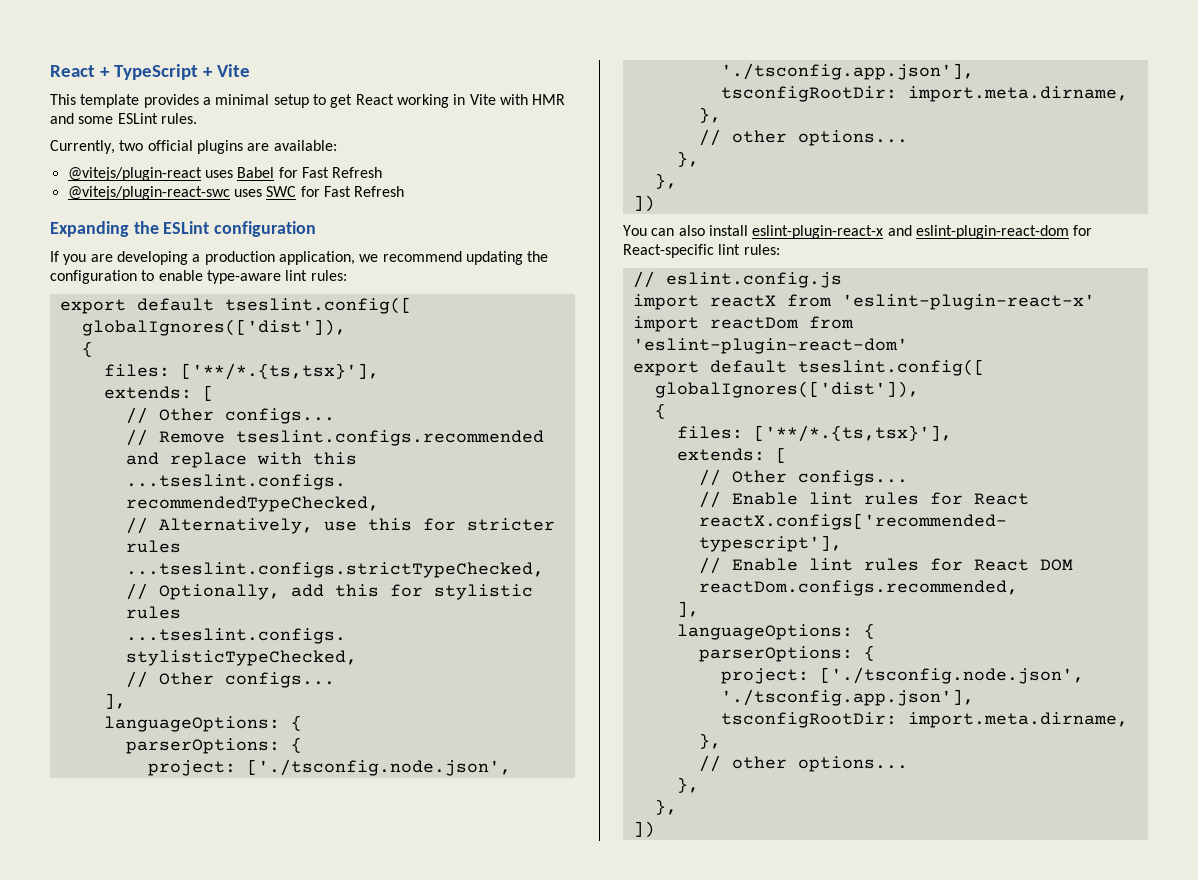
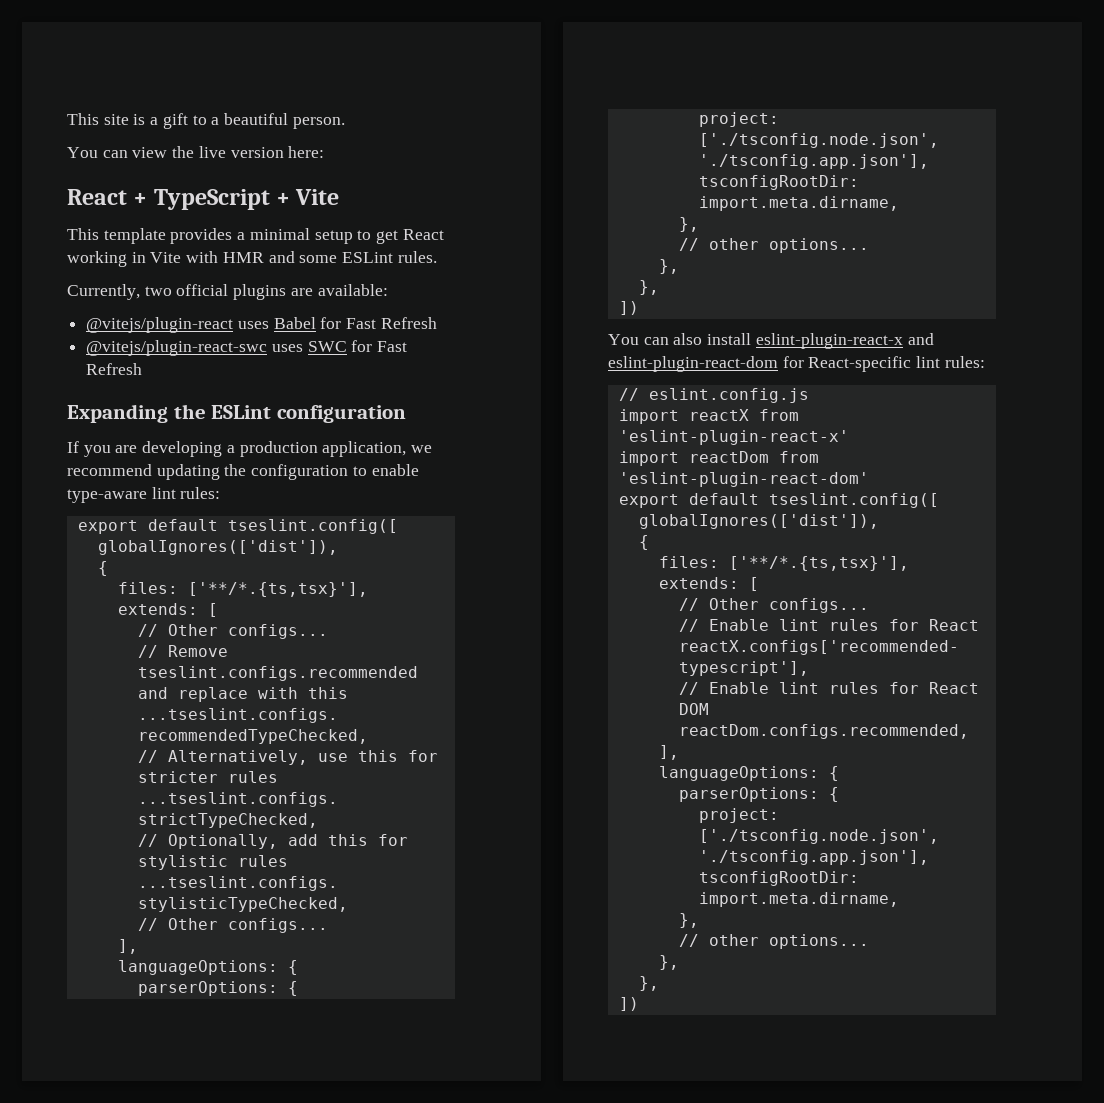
(50, 71) none -> [67,113,345,129] [67,146,325,158] This site is a gift to a beautiful person. // You can view the live version here: //

